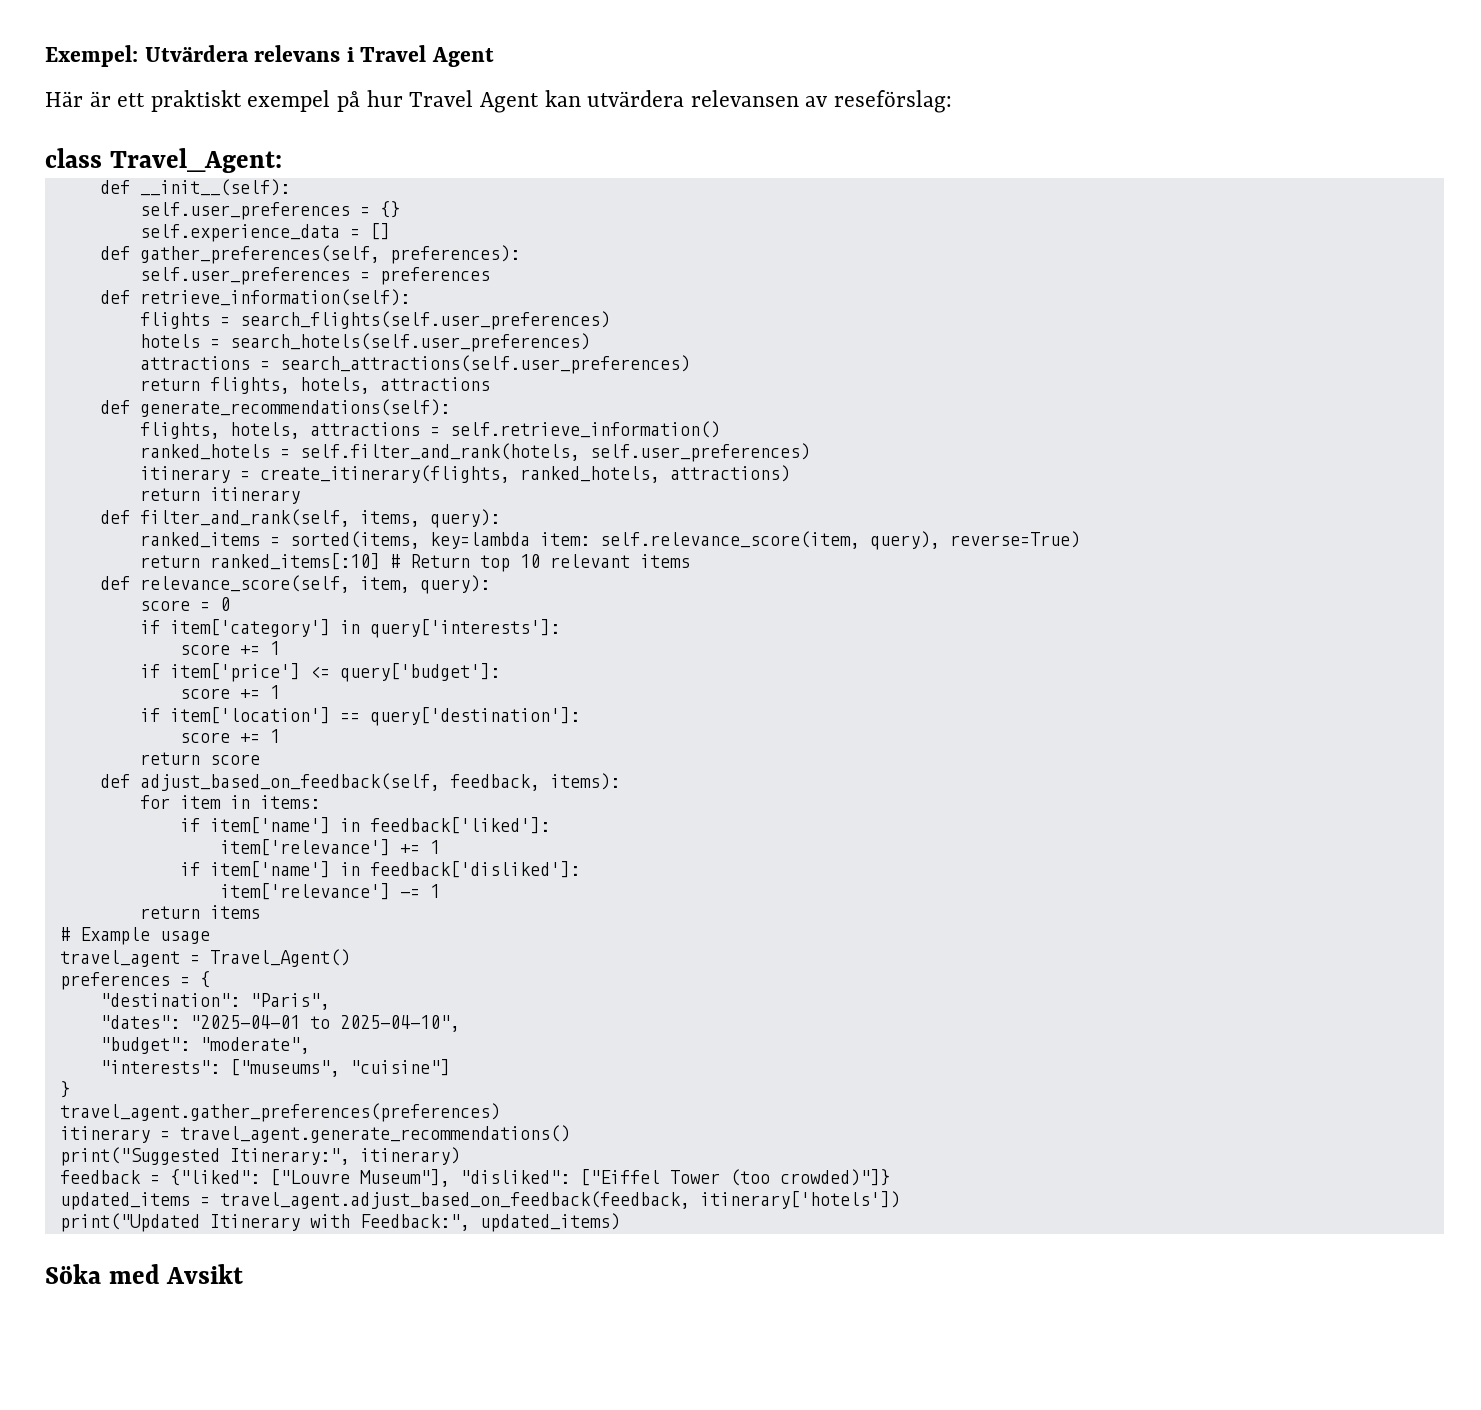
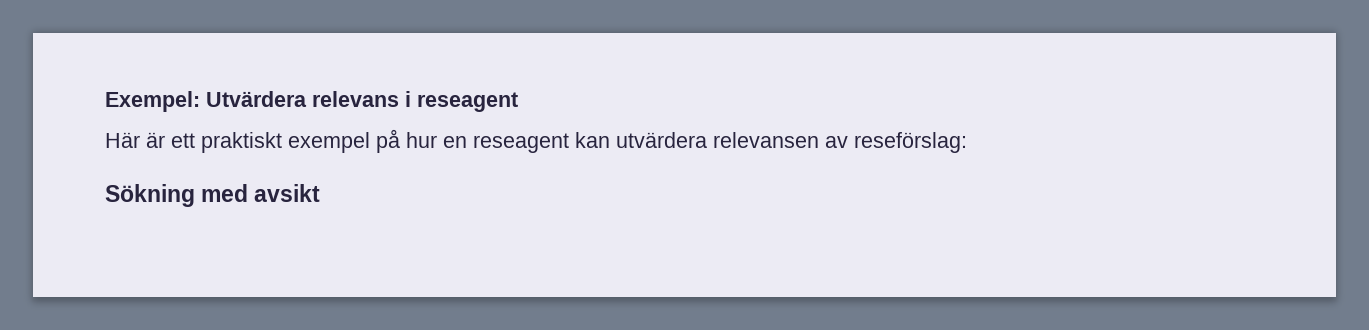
[360,45,495,67] Travel Agent -> [417,92,518,112] reseagent
[409,90,539,113] Travel Agent -> [443,133,569,153] en reseagent
[45,148,282,173] [99,179,290,196] [139,201,400,220] [139,223,390,242] [99,245,520,264] [139,267,490,285] [99,289,410,306] [139,311,610,330] [139,333,590,352] [139,355,690,374] [139,377,490,394] [99,399,450,417] [139,421,720,439] [139,443,810,462] [139,465,790,483] [139,487,300,504] [99,509,500,528] [139,531,1080,550] [139,553,690,572] [99,575,490,594] [139,597,230,611] [139,619,560,638] [179,641,280,655] [139,663,500,682] [179,685,280,699] [139,707,580,726] [179,729,280,743] [139,752,260,765] [99,773,620,791] [139,795,320,809] [179,817,550,834] [219,839,440,856] [179,861,580,878] [219,883,440,900] [139,905,260,919] [59,927,210,945] [59,949,350,967] [59,971,210,990] [99,993,330,1010] [99,1015,460,1032] [99,1037,310,1054] [99,1059,450,1077] [59,1081,70,1098] [59,1103,500,1122] [59,1125,570,1143] [59,1147,460,1166] [59,1169,890,1187] [59,1191,900,1210] [59,1213,620,1232] [45,1264,244,1284] class Travel_Agent: // def __init__(self): // self.user_preferences = {} // self.experience_data = [] // def gather_preferences(self, preferences): // self.user_preferences = preferences // def retrieve_information(self): // flights = search_flights(self.user_preferences) // hotels = search_hotels(self.user_preferences) // attractions = search_attractions(self.user_preferences) // return flights, hotels, attractions // def generate_recommendations(self): // flights, hotels, attractions = self.retrieve_information() // ranked_hotels = self.filter_and_rank(hotels, self.user_preferences) // itinerary = create_itinerary(flights, ranked_hotels, attractions) // return itinerary // def filter_and_rank(self, items, query): // ranked_items = sorted(items, key=lambda item: self.relevance_score(item, query), reverse=True) // return ranked_items[:10] # Return top 10 relevant items // def relevance_score(self, item, query): // score = 0 // if item['category'] in query['interests']: // score += 1 // if item['price'] <= query['budget']: // score += 1 // if item['location'] == query['destination']: // score += 1 // return score // def adjust_based_on_feedback(self, feedback, items): // for item in items: // if item['name'] in feedback['liked']: // item['relevance'] += 1 // if item['name'] in feedback['disliked']: // item['relevance'] -= 1 // return items // # Example usage // travel_agent = Travel_Agent() // preferences = { // "destination": "Paris", // "dates": "2025-04-01 to 2025-04-10", // "budget": "moderate", // "interests": ["museums", "cuisine"] // } // travel_agent.gather_preferences(preferences) // itinerary = travel_agent.generate_recommendations() // print("Suggested Itinerary:", itinerary) // feedback = {"liked": ["Louvre Museum"], "disliked": ["Eiffel Tower (too crowded)"]} // updated_items = travel_agent.adjust_based_on_feedback(feedback, itinerary['hotels']) // print("Updated Itinerary with Feedback:", updated_items) // Söka med Avsikt -> [105,184,321,207] Sökning med avsikt

